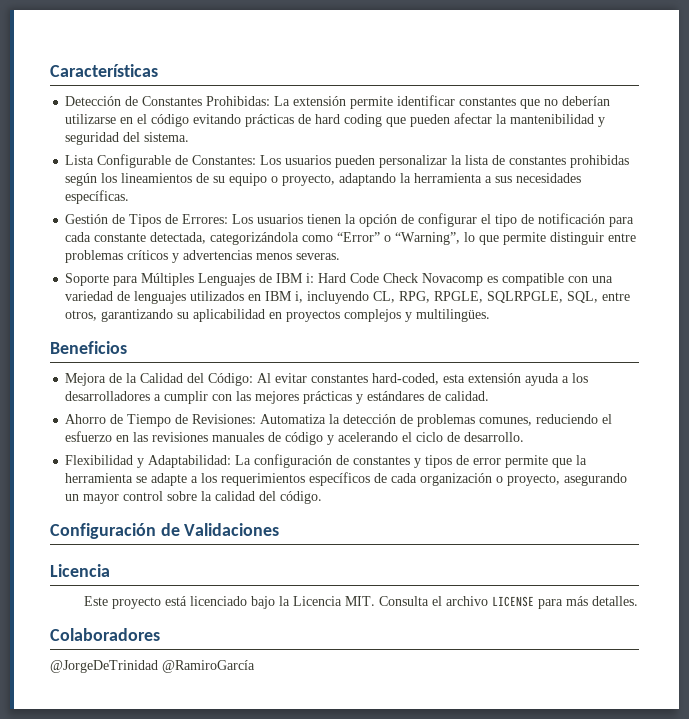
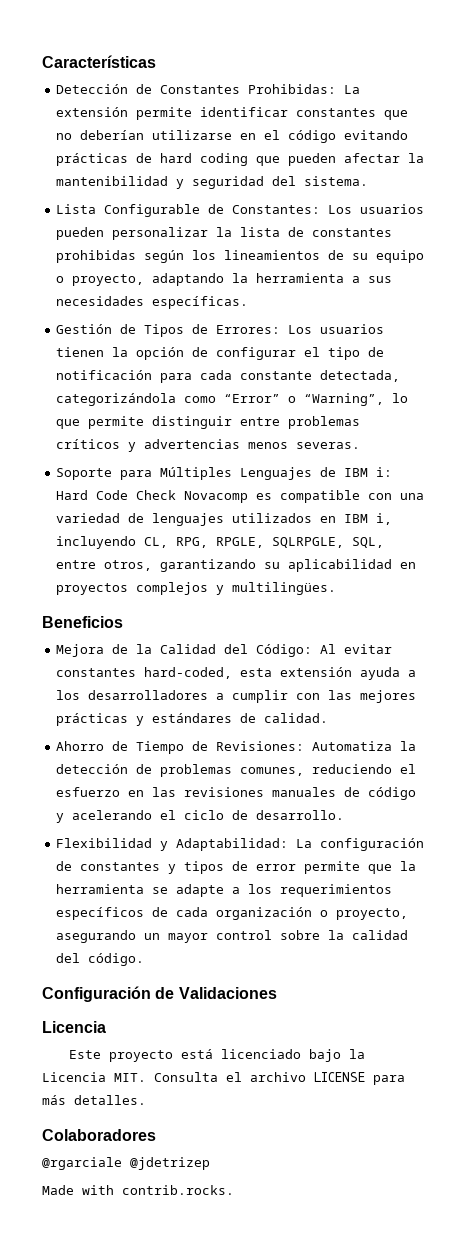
[50,660,255,673] @JorgeDeTrinidad @RamiroGarcía -> [42,1157,210,1170] [42,1185,234,1195] @rgarciale @jdetrizep // Made with contrib.rocks.

